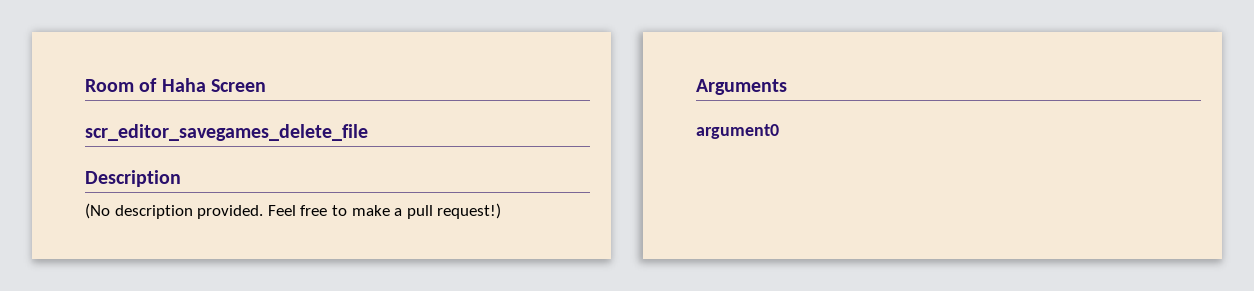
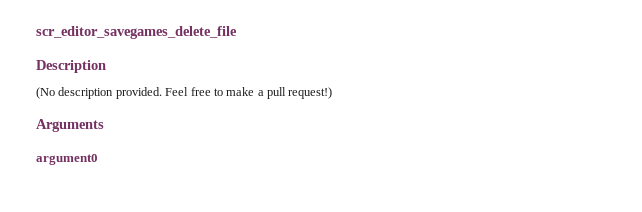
[85,78,266,92] Room of Haha Screen // -> (36, 32) none

